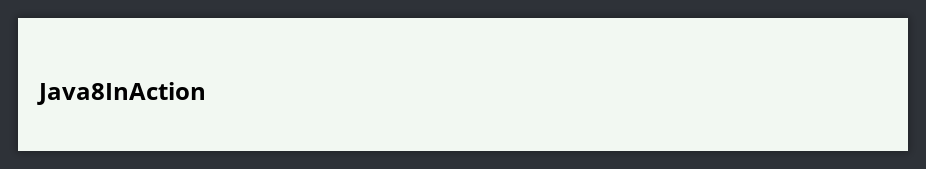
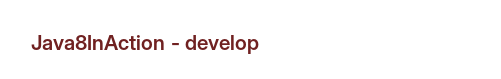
(206, 93) none -> [170,35,260,54] - develop

